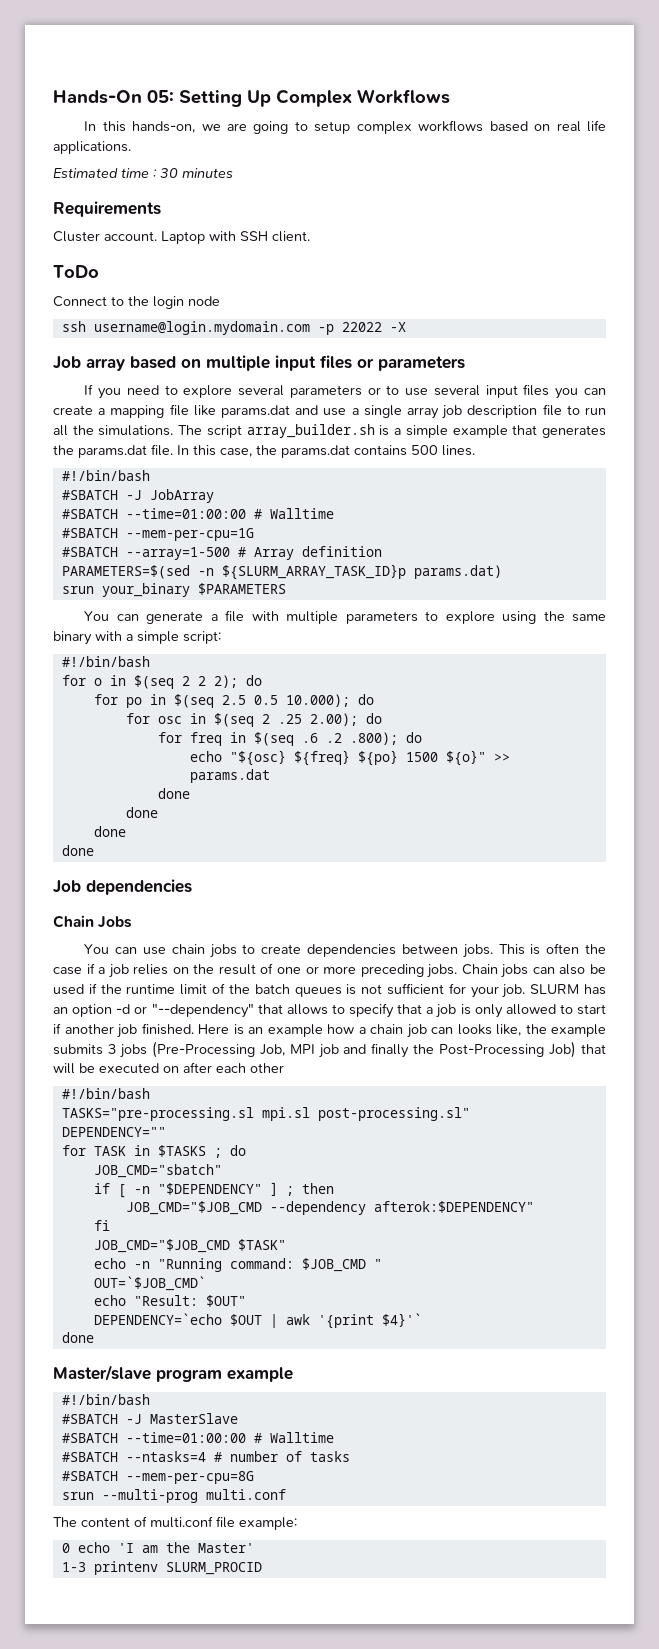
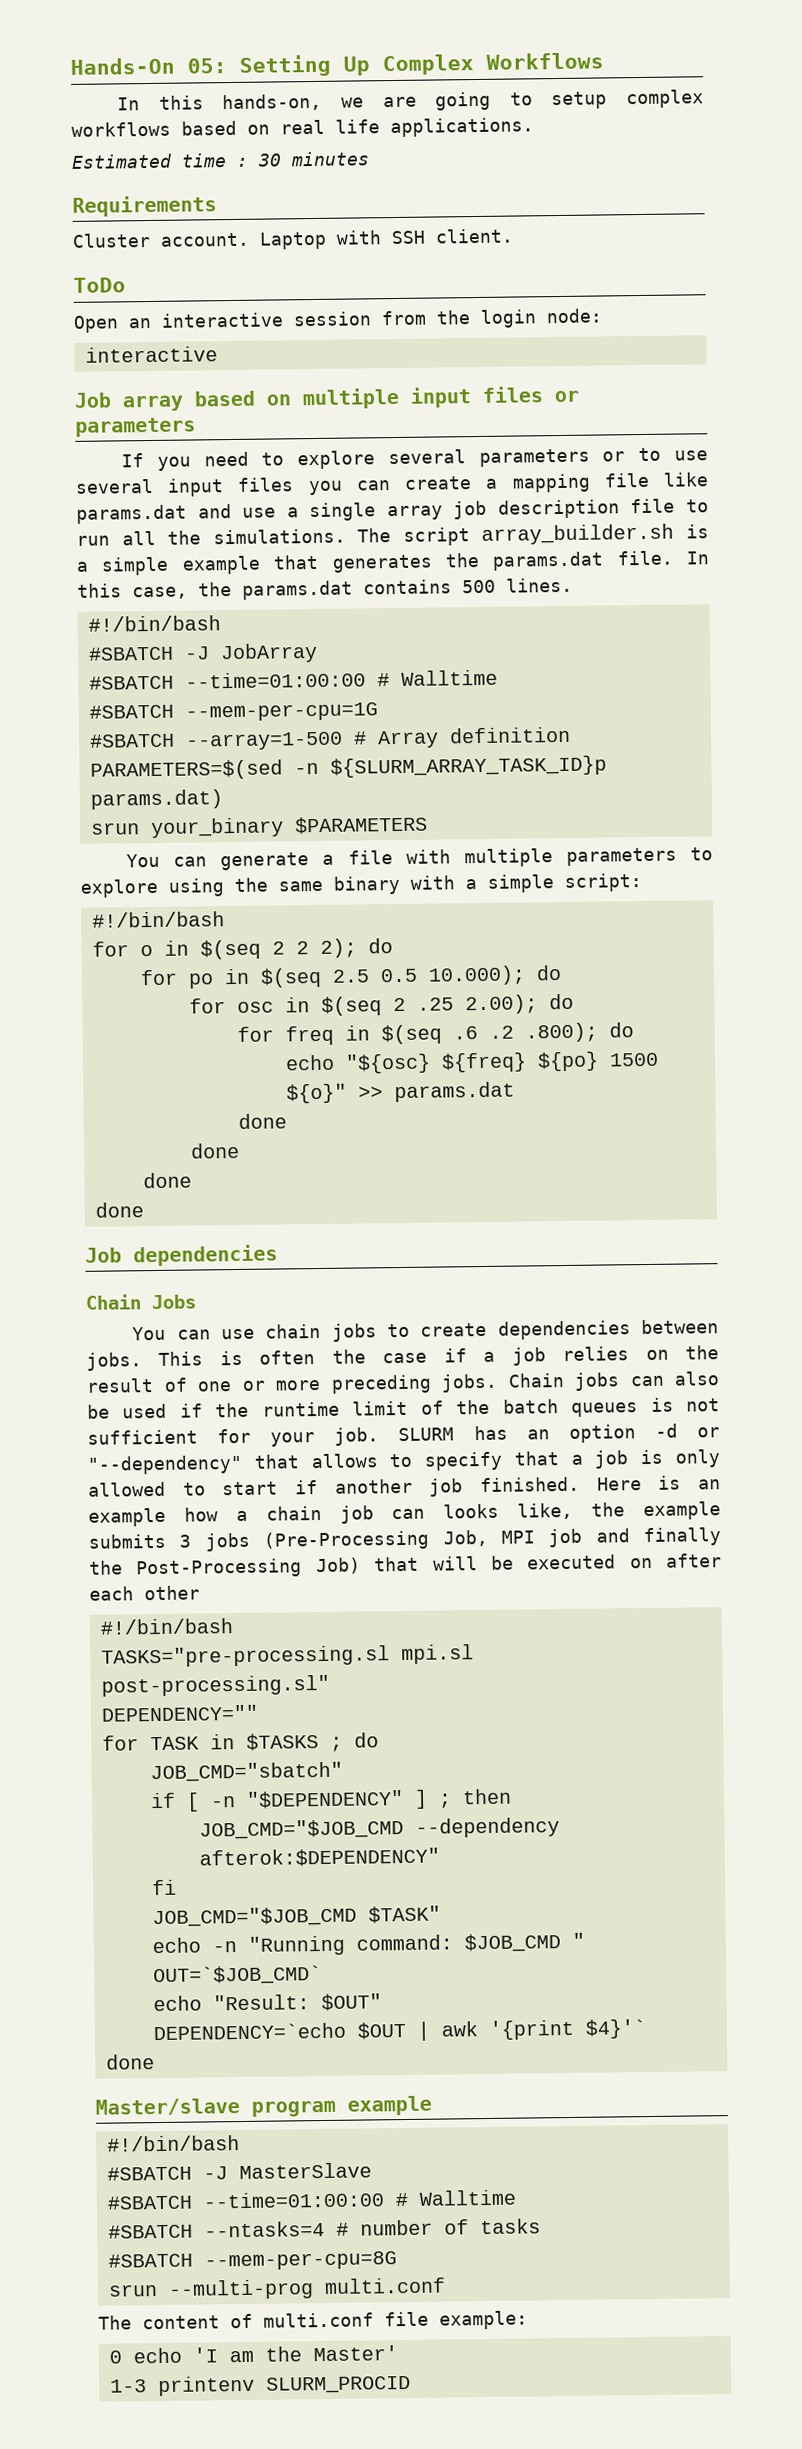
[53,296,220,309] [61,321,406,335] Connect to the login node // ssh username@login.mydomain.com -p 22022 -X -> [73,308,602,333] [84,346,218,363] Open an interactive session from the login node: // interactive

